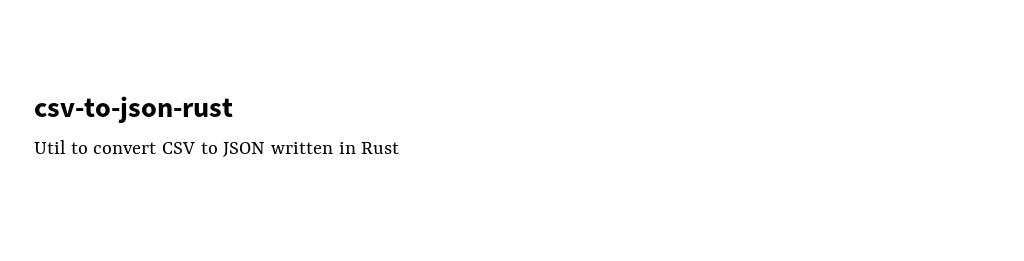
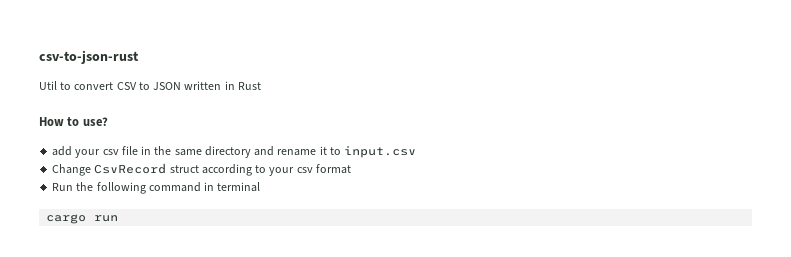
(400, 148) none -> [39,117,108,126] [52,146,417,158] [52,163,351,176] [52,182,261,194] [46,214,119,224] // How to use? // add your csv file in the same directory and rename it to input.csv // Change CsvRecord struct according to your csv format // Run the following command in terminal // cargo run

